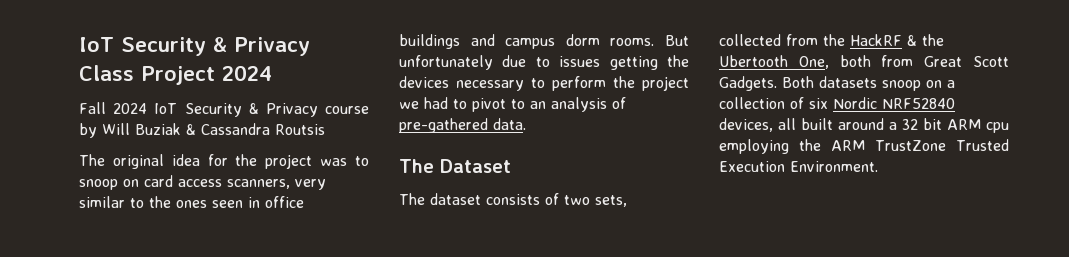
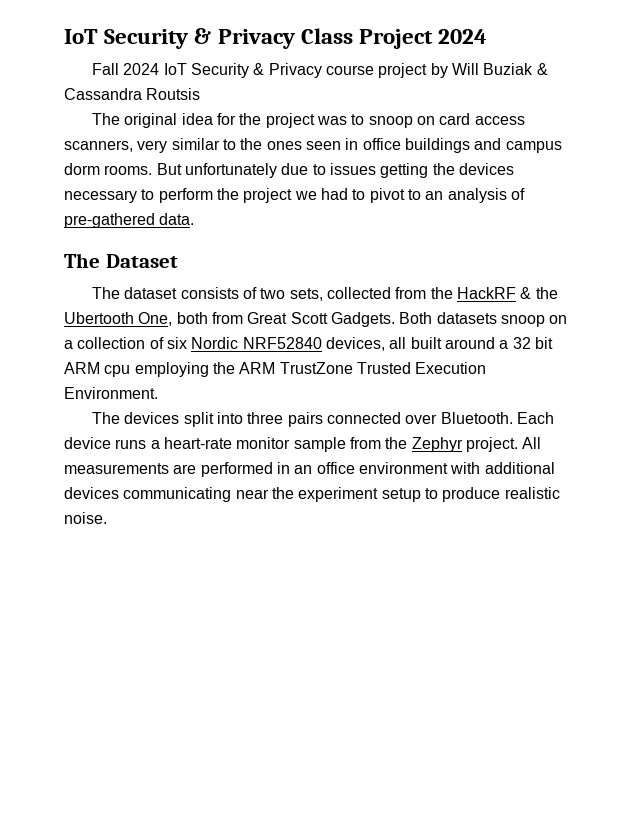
(369, 110) none -> [378,63,428,78] project
(878, 166) none -> [92,412,554,427] [64,437,542,452] [64,462,555,477] [64,487,560,502] [64,512,107,524] // The devices split into three pairs connected over Bluetooth. Each device runs a heart-rate monitor sample from the Zephyr project. All measurements are performed in an office environment with additional devices communicating near the experiment setup to produce realistic noise.

